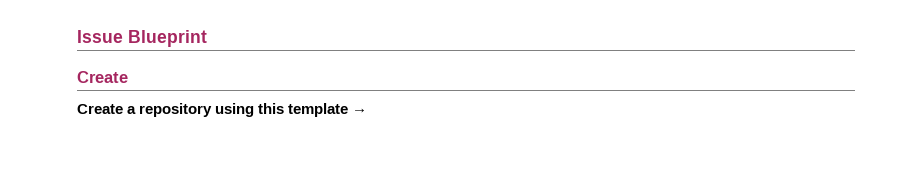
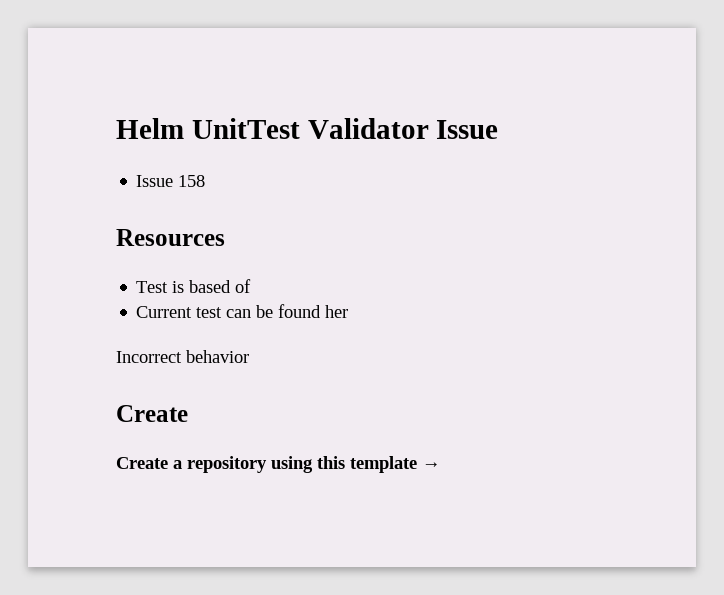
[77,30,207,47] Issue Blueprint -> [116,118,499,139] [136,175,206,187] [116,229,225,246] [136,279,252,293] [136,304,349,318] [116,350,249,363] Helm UnitTest Validator Issue // Issue 158 // Resources // Test is based of // Current test can be found her // Incorrect behavior

